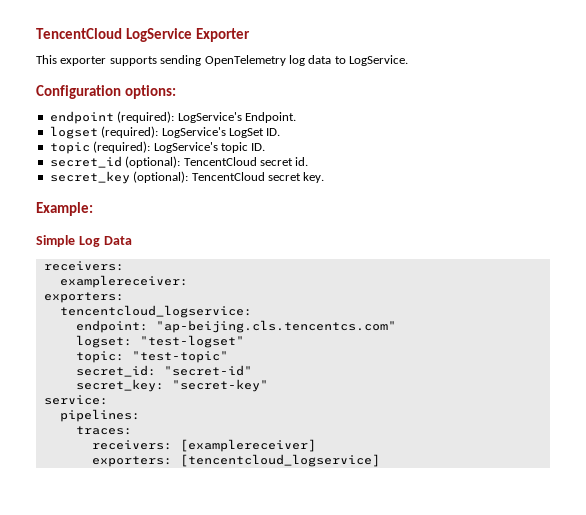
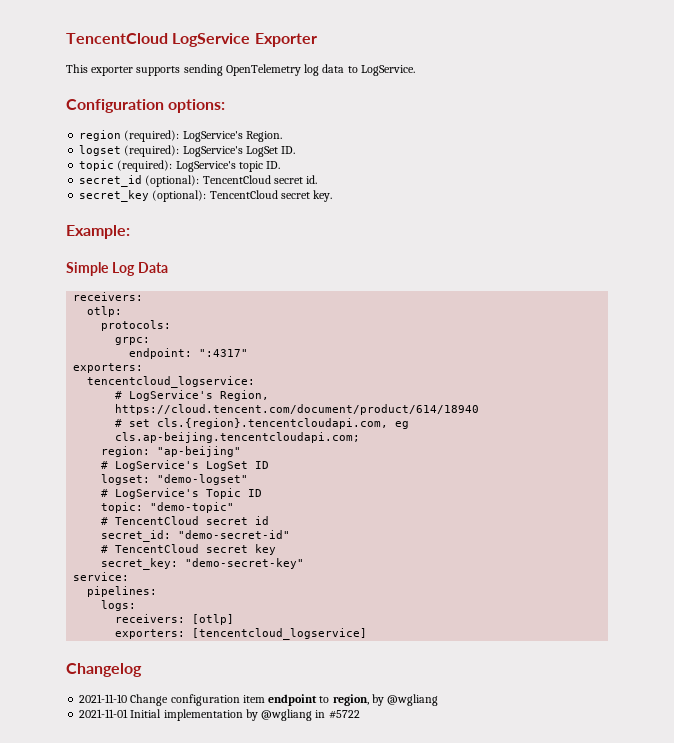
[49,111,296,124] endpoint (required): LogService's Endpoint. -> [79,130,282,142] region (required): LogService's Region.
[59,275,188,288] [43,292,124,303] [59,305,252,318] [75,320,396,333] [75,335,244,348] [75,351,228,363] [75,365,252,377] examplereceiver: // exporters: // tencentcloud_logservice: // endpoint: "ap-beijing.cls.tencentcs.com" // logset: "test-logset" // topic: "test-topic" // secret_id: "secret-id" -> [87,306,123,317] [101,320,172,331] [115,337,151,345] [129,348,249,359] [73,363,144,373] [87,376,256,388] [115,390,270,401] [115,404,480,415] [115,418,410,429] [115,432,361,443] [101,446,242,457] [101,460,270,471] [101,474,249,485] [101,488,263,499] [101,502,235,513] [101,516,270,525] [101,530,291,542] [101,544,277,555] otlp: // protocols: // grpc: // endpoint: ":4317" // exporters: // tencentcloud_logservice: // # LogService's Region, https://cloud.tencent.com/document/product/614/18940 // # set cls.{region}.tencentcloudapi.com, eg cls.ap-beijing.tencentcloudapi.com; // region: "ap-beijing" // # LogService's LogSet ID // logset: "demo-logset" // # LogService's Topic ID // topic: "demo-topic" // # TencentCloud secret id // secret_id: "demo-secret-id" // # TencentCloud secret key
[171,379,268,392] "secret-key" -> [185,558,305,569] "demo-secret-key"
[75,426,132,435] [91,439,316,452] traces: // receivers: [examplereceiver] -> [101,600,137,611] [115,614,235,625] logs: // receivers: [otlp]
(380, 460) none -> [66,663,142,677] [79,694,439,706] [79,709,360,721] // Changelog // 2021-11-10 Change configuration item endpoint to region, by @wgliang // 2021-11-01 Initial implementation by @wgliang in #5722

